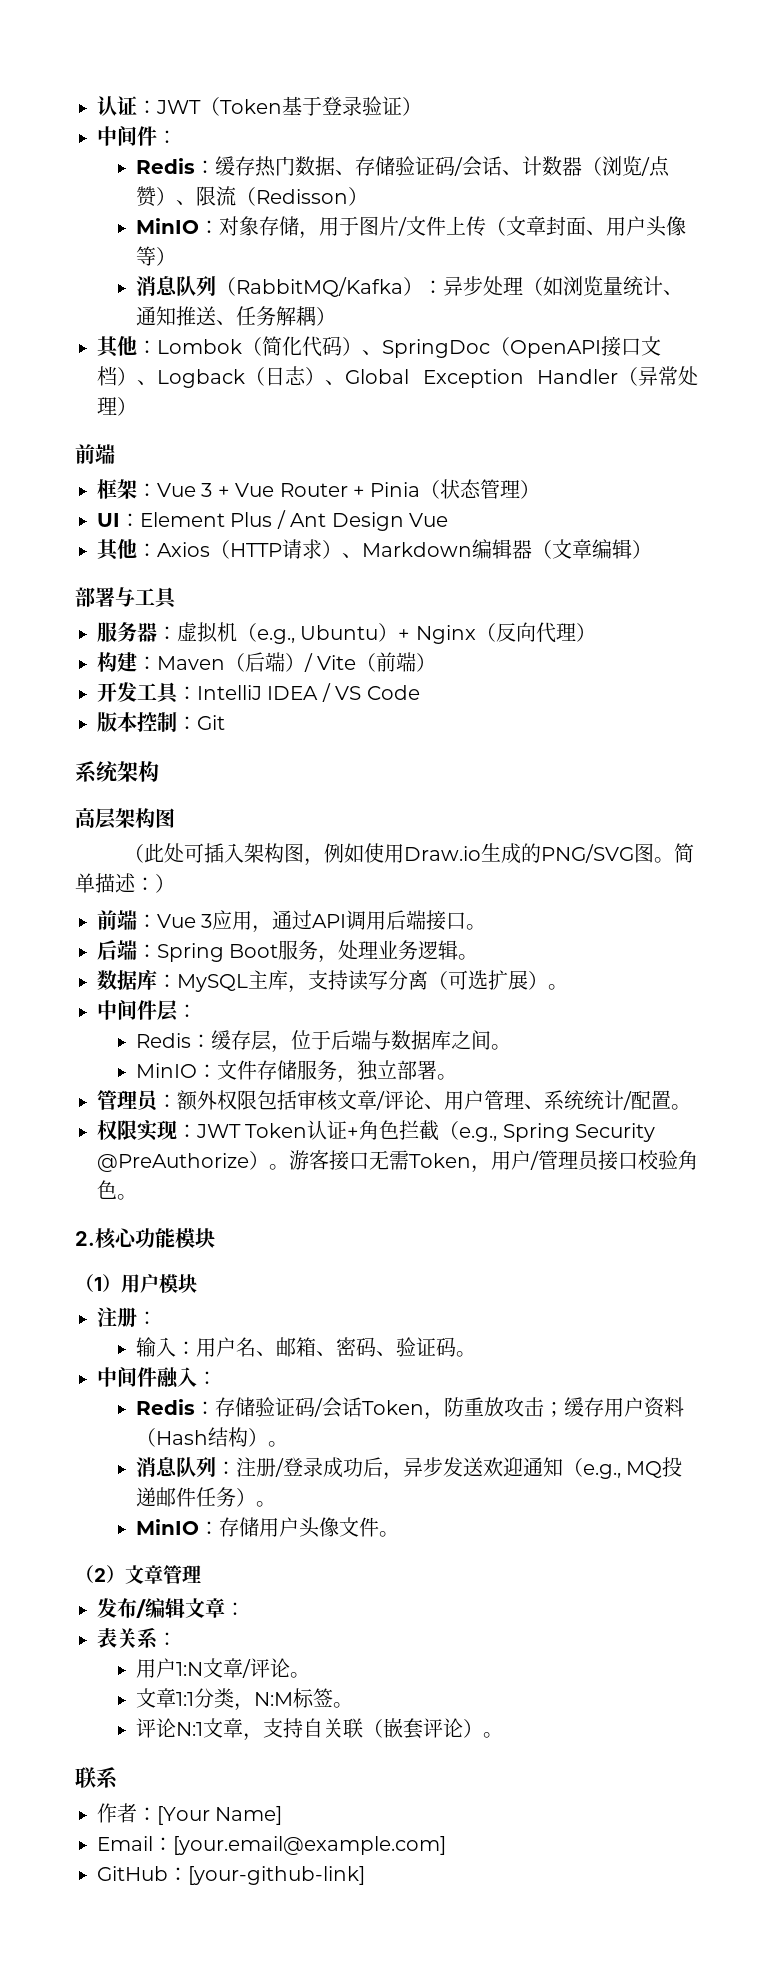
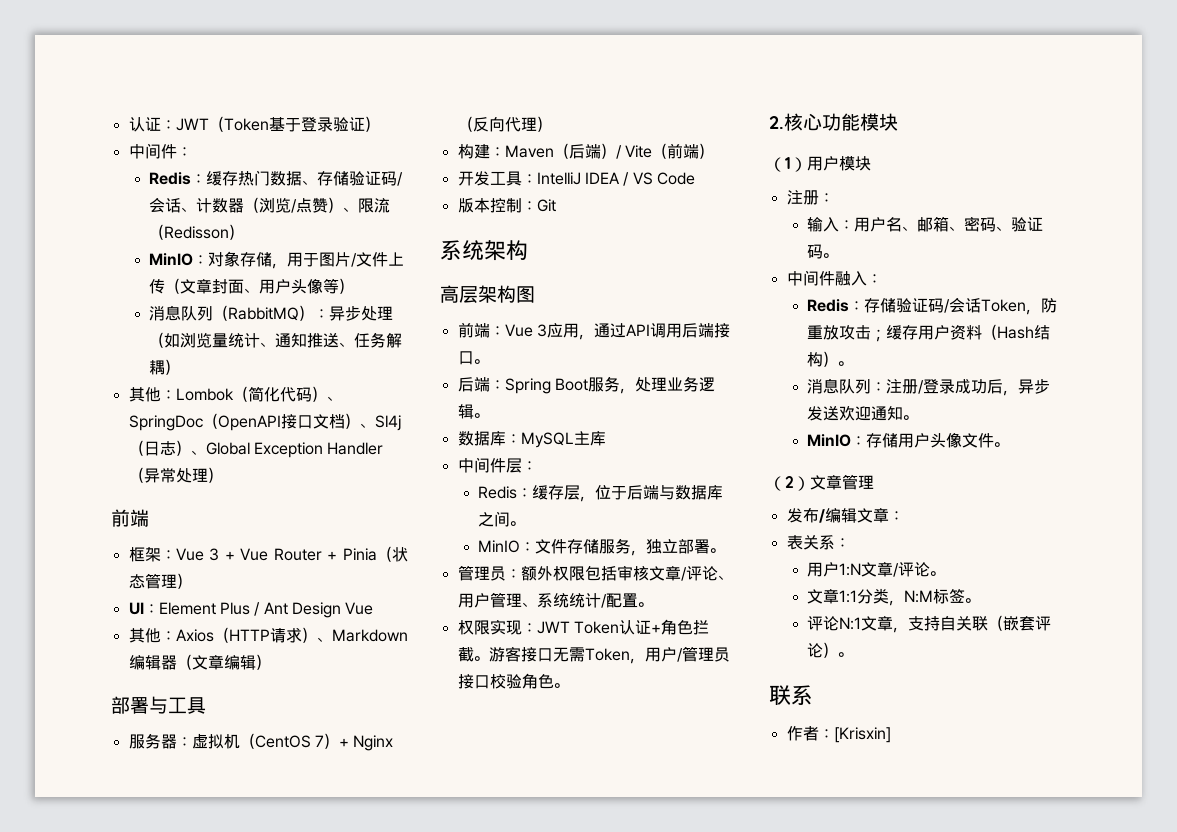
[235,277,403,297] RabbitMQ/Kafka -> [228,307,300,321] RabbitMQ
[157,369,245,388] Logback -> [374,415,401,431] Sl4j
[257,625,379,644] e.g., Ubuntu -> [254,735,324,748] CentOS 7
[123,843,694,866] [75,873,175,893] // （此处可插入架构图，例如使用Draw.io生成的PNG/SVG图。简单描述：） -> (535, 294) none
[288,970,568,993] ，支持读写分离（可选扩展）。 -> (606, 438) none
[439,1121,656,1142] [97,1151,269,1172] （e.g., Spring Security @PreAuthorize） -> (474, 654) none
[562,1457,683,1479] [135,1487,256,1507] （e.g., MQ投递邮件任务） -> (904, 413) none
[157,1806,283,1825] [97,1836,446,1855] [97,1866,365,1885] [Your Name] // Email：[your.email@example.com] // GitHub：[your-github-link] -> [833,727,891,743] [Krisxin]

